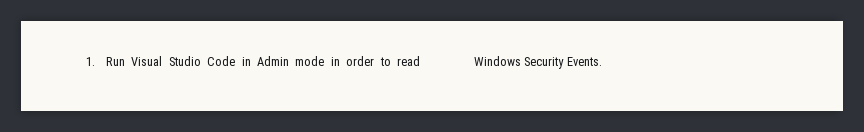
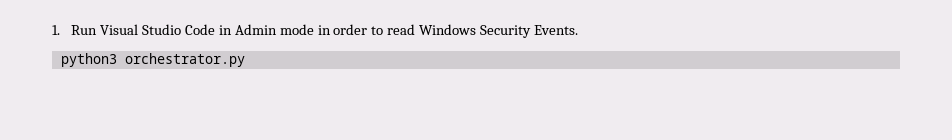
(602, 61) none -> [60,53,245,67] // python3 orchestrator.py

